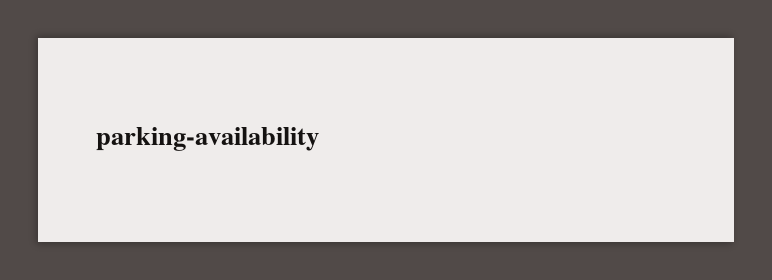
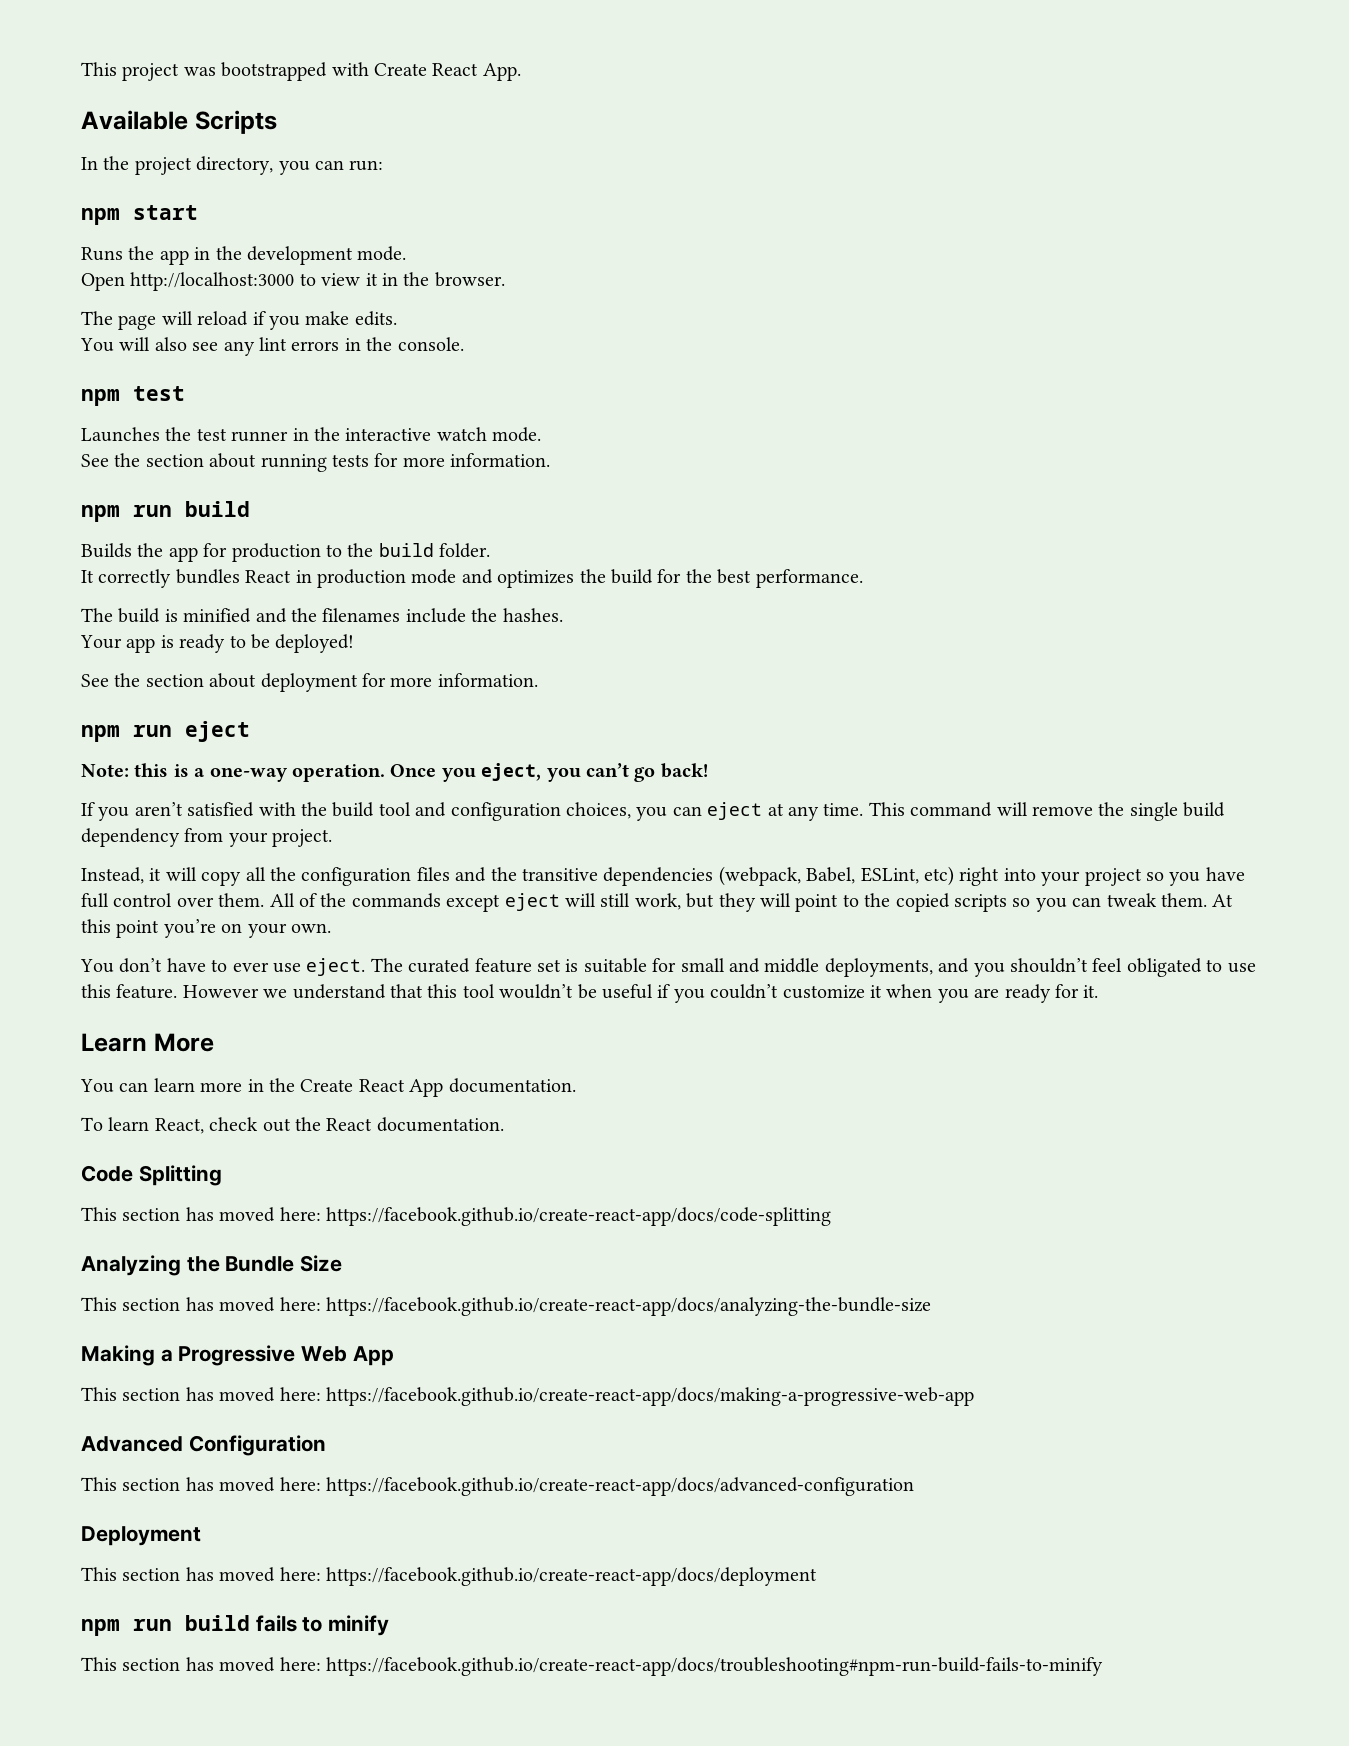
[96,127,319,151] parking-availability -> [81,62,521,81] [81,110,277,134] [81,156,384,175] [81,205,198,225] [81,246,407,265] [81,272,505,291] [81,311,397,330] [80,337,464,356] [81,386,185,406] [81,427,542,442] [81,453,551,472] [81,501,250,522] [81,543,491,562] [81,569,863,588] [81,608,563,623] [80,634,355,653] [81,673,538,692] [81,721,250,742] [81,763,708,782] [81,802,1226,821] [81,828,333,847] [81,866,1245,886] [81,893,1234,912] [81,919,331,938] [80,958,1256,977] [81,984,1099,1003] [81,1033,214,1052] [80,1078,576,1097] [81,1117,504,1134] [81,1165,222,1186] [81,1207,831,1226] [81,1255,343,1276] [81,1297,931,1316] [81,1345,394,1366] [81,1387,974,1406] [81,1435,326,1456] [81,1477,914,1496] [81,1526,201,1546] [81,1567,817,1586] [81,1615,390,1636] [81,1657,1103,1676] This project was bootstrapped with Create React App. // Available Scripts // In the project directory, you can run: // npm start // Runs the app in the development mode. // Open http://localhost:3000 to view it in the browser. // The page will reload if you make edits. // You will also see any lint errors in the console. // npm test // Launches the test runner in the interactive watch mode. // See the section about running tests for more information. // npm run build // Builds the app for production to the build folder. // It correctly bundles React in production mode and optimizes the build for the best performance. // The build is minified and the filenames include the hashes. // Your app is ready to be deployed! // See the section about deployment for more information. // npm run eject // Note: this is a one-way operation. Once you eject, you can’t go back! // If you aren’t satisfied with the build tool and configuration choices, you can eject at any time. This command will remove the single build dependency from your project. // Instead, it will copy all the configuration files and the transitive dependencies (webpack, Babel, ESLint, etc) right into your project so you have full control over them. All of the commands except eject will still work, but they will point to the copied scripts so you can tweak them. At this point you’re on your own. // You don’t have to ever use eject. The curated feature set is suitable for small and middle deployments, and you shouldn’t feel obligated to use this feature. However we understand that this tool wouldn’t be useful if you couldn’t customize it when you are ready for it. // Learn More // You can learn more in the Create React App documentation. // To learn React, check out the React documentation. // Code Splitting // This section has moved here: https://facebook.github.io/create-react-app/docs/code-splitting // Analyzing the Bundle Size // This section has moved here: https://facebook.github.io/create-react-app/docs/analyzing-the-bundle-size // Making a Progressive Web App // This section has moved here: https://facebook.github.io/create-react-app/docs/making-a-progressive-web-app // Advanced Configuration // This section has moved here: https://facebook.github.io/create-react-app/docs/advanced-configuration // Deployment // This section has moved here: https://facebook.github.io/create-react-app/docs/deployment // npm run build fails to minify // This section has moved here: https://facebook.github.io/create-react-app/docs/troubleshooting#npm-run-build-fails-to-minify

